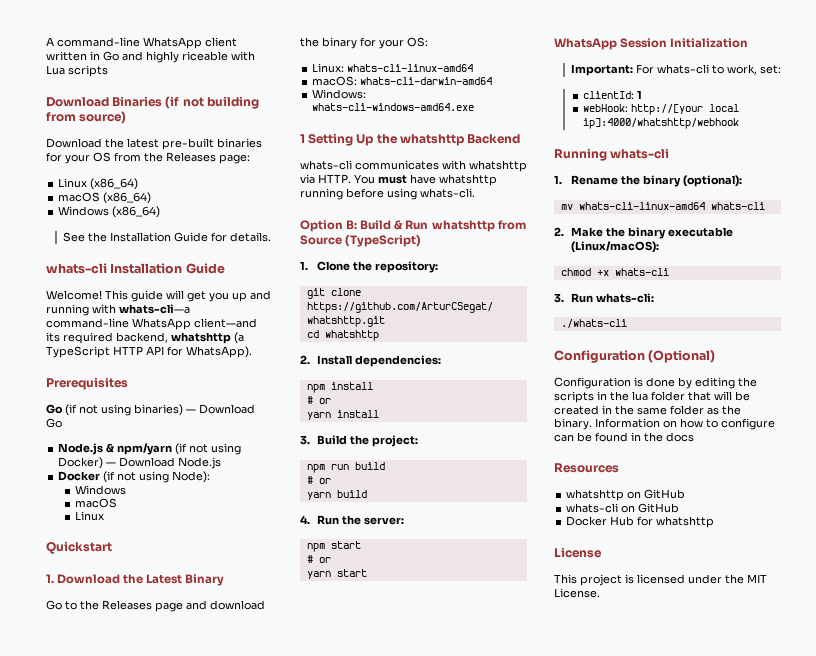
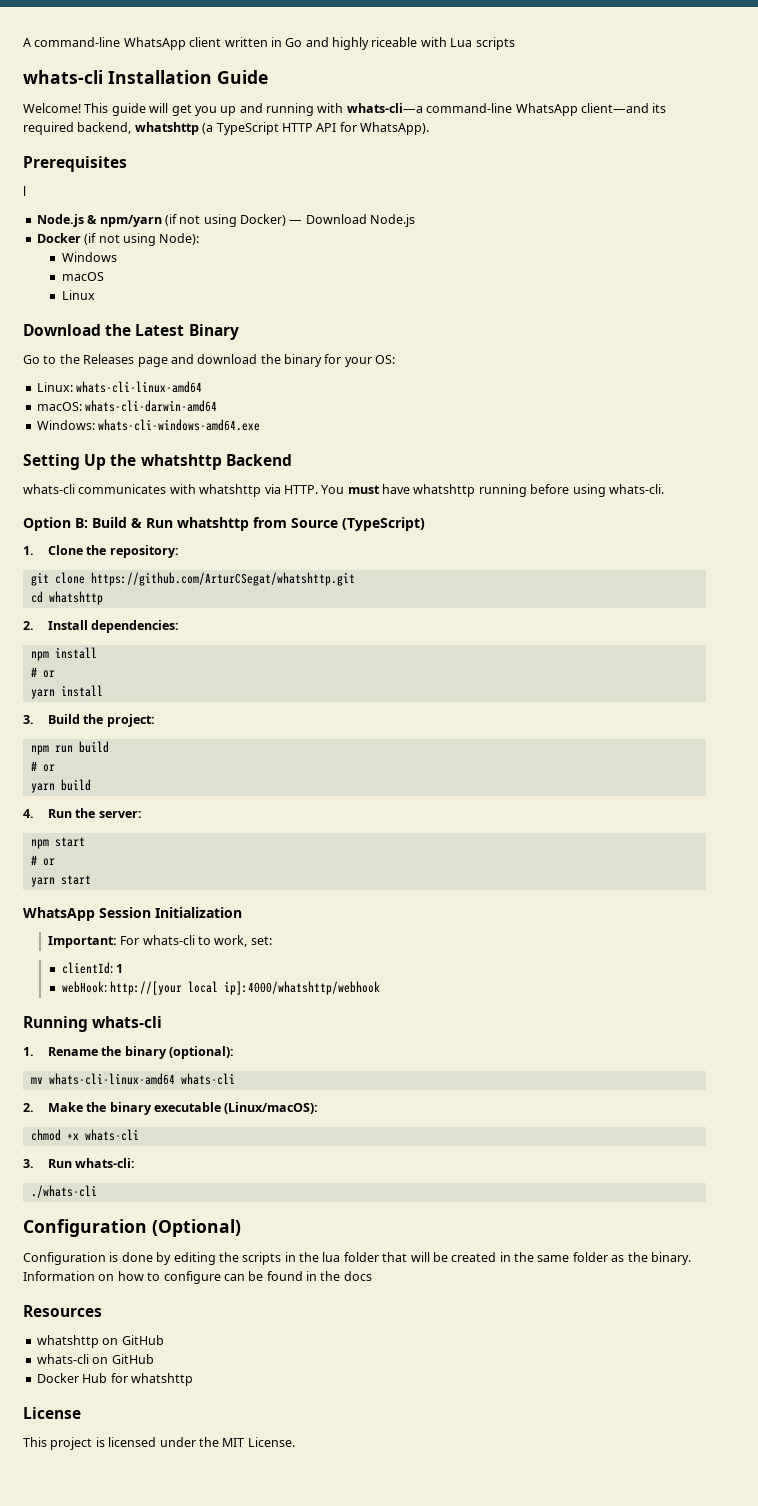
[46,96,259,109] [46,111,127,124] [46,138,262,150] [46,152,250,164] [58,178,139,190] [58,192,152,204] [58,206,161,218] [62,232,271,242] // Download Binaries (if not building from source) // Download the latest pre-built binaries for your OS from the Releases page: // Linux (x86_64) // macOS (x86_64) // Windows (x86_64) // See the Installation Guide for details. -> (515, 43) none
[46,404,255,416] [46,418,62,428] Go (if not using binaries) — Download Go -> [23,186,26,196] l
[46,541,112,554] [46,574,54,583] Quickstart // 1. -> (95, 295) none
[300,134,305,143] 1 -> (261, 425) none

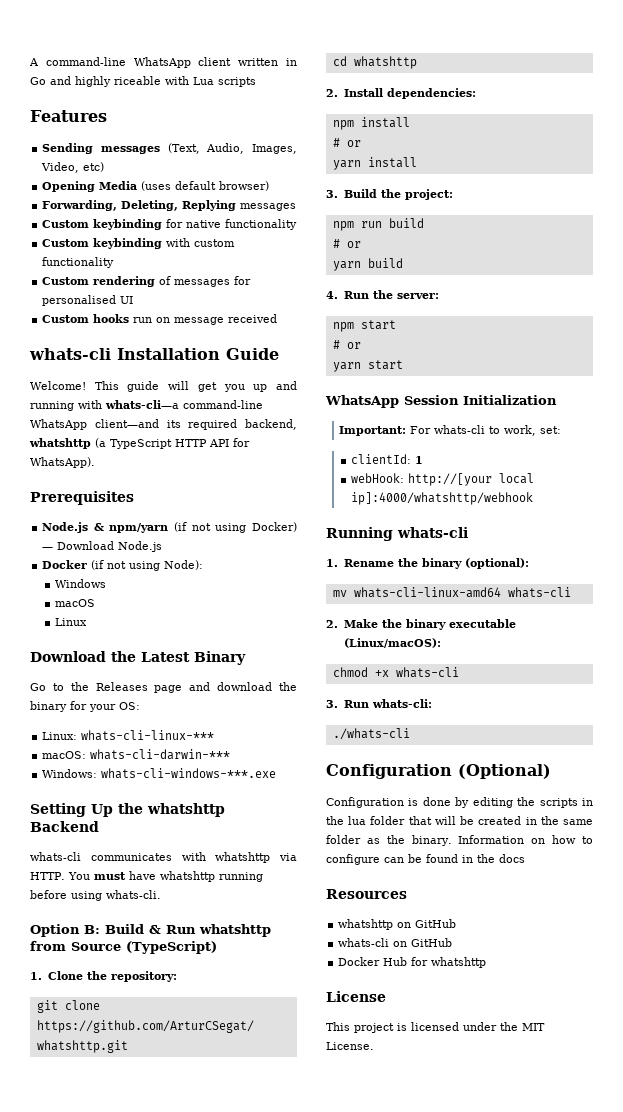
(515, 43) none -> [30,110,107,122] [42,143,297,154] [41,162,105,173] [42,181,270,192] [42,200,297,211] [42,219,298,230] [42,238,236,249] [42,257,115,268] [42,276,252,287] [42,295,134,306] [42,314,278,325] // Features // Sending messages (Text, Audio, Images, Video, etc) // Opening Media (uses default browser) // Forwarding, Deleting, Replying messages // Custom keybinding for native functionality // Custom keybinding with custom functionality // Custom rendering of messages for personalised UI // Custom hooks run on message received
[23,186,26,196] // l -> (134, 498) none
[76,381,203,393] whats-cli-linux-amd64 -> [81,730,215,741] whats-cli-linux-***
[85,400,218,412] whats-cli-darwin-amd64 -> [90,749,231,760] whats-cli-darwin-***
[98,419,261,431] whats-cli-windows-amd64.exe -> [101,768,277,779] whats-cli-windows-***.exe

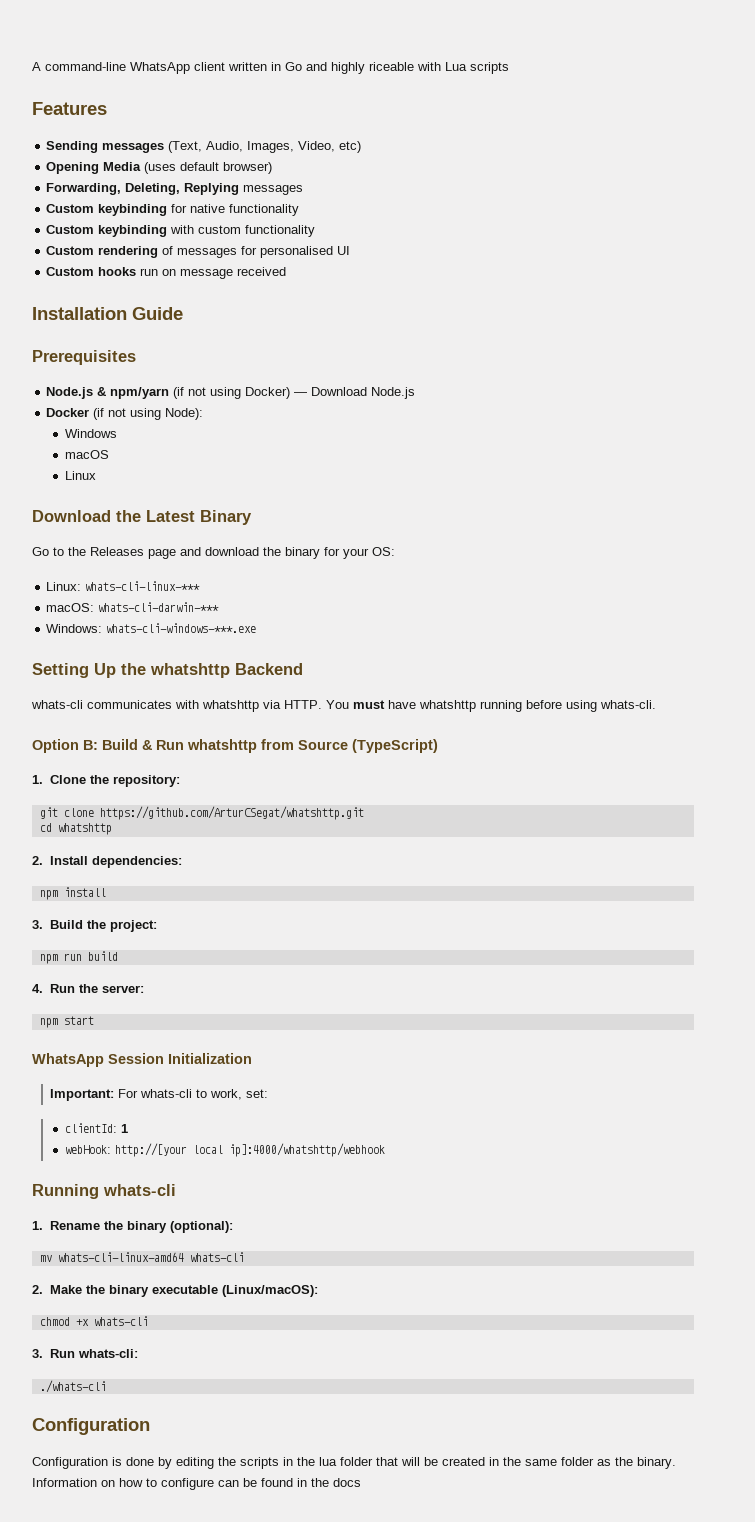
[29,348,111,360] whats-cli -> (287, 271) none
[30,381,298,392] [30,400,263,411] [30,419,297,430] [29,438,250,449] [30,457,95,468] // Welcome! This guide will get you up and running with whats-cli—a command-line WhatsApp client—and its required backend, whatshttp (a TypeScript HTTP API for WhatsApp). -> (183, 313) none
[332,138,361,147] [332,157,417,170] // # or // yarn install -> (106, 892) none
[332,239,361,248] [332,258,403,271] // # or // yarn build -> (118, 956) none
[332,340,361,349] [332,360,403,372] // # or // yarn start -> (94, 1020) none
[458,764,551,779] (Optional) -> (150, 1426) none
[326,889,407,899] [338,919,457,930] [338,938,453,947] [338,957,487,968] [326,991,386,1002] [326,1022,545,1033] [326,1042,374,1050] // Resources // whatshttp on GitHub // whats-cli on GitHub // Docker Hub for whatshttp // License // This project is licensed under the MIT License. -> (361, 1482) none

